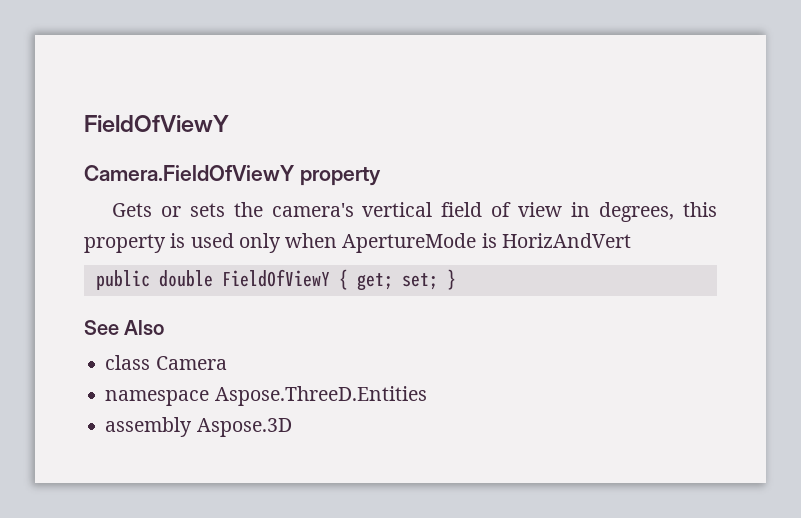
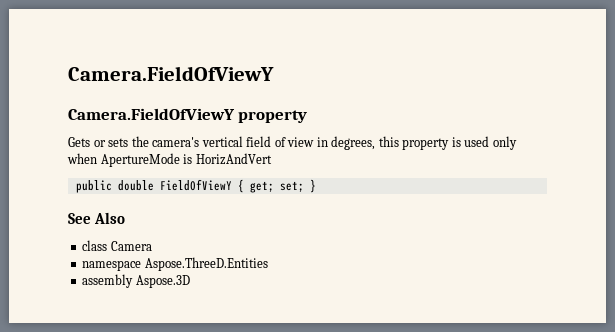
[84,115,229,132] FieldOfViewY -> [68,66,274,81] Camera.FieldOfViewY

